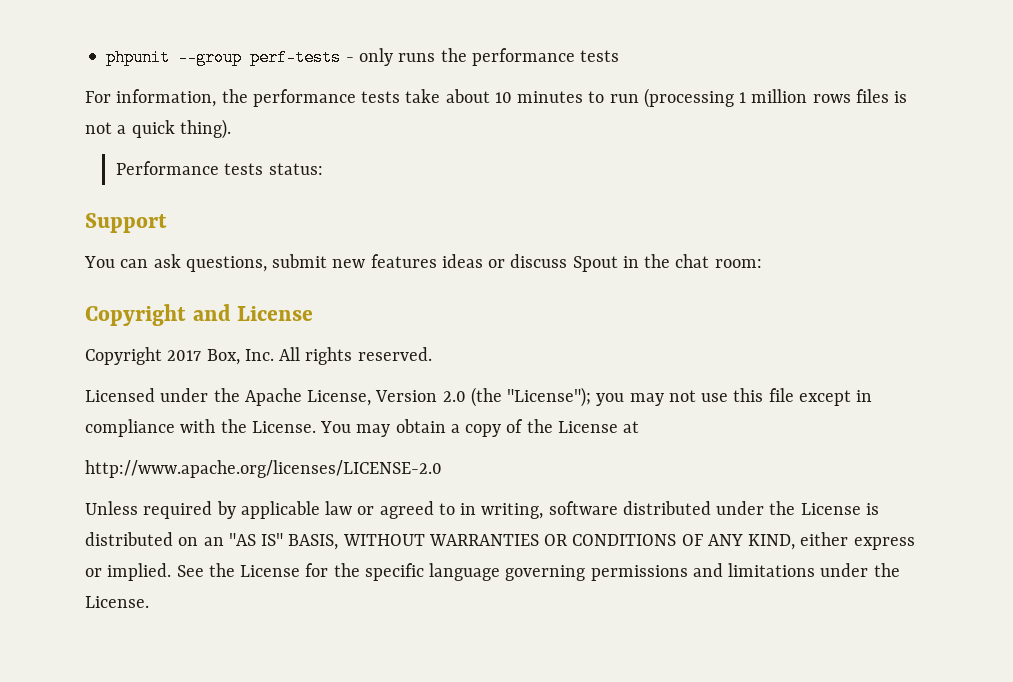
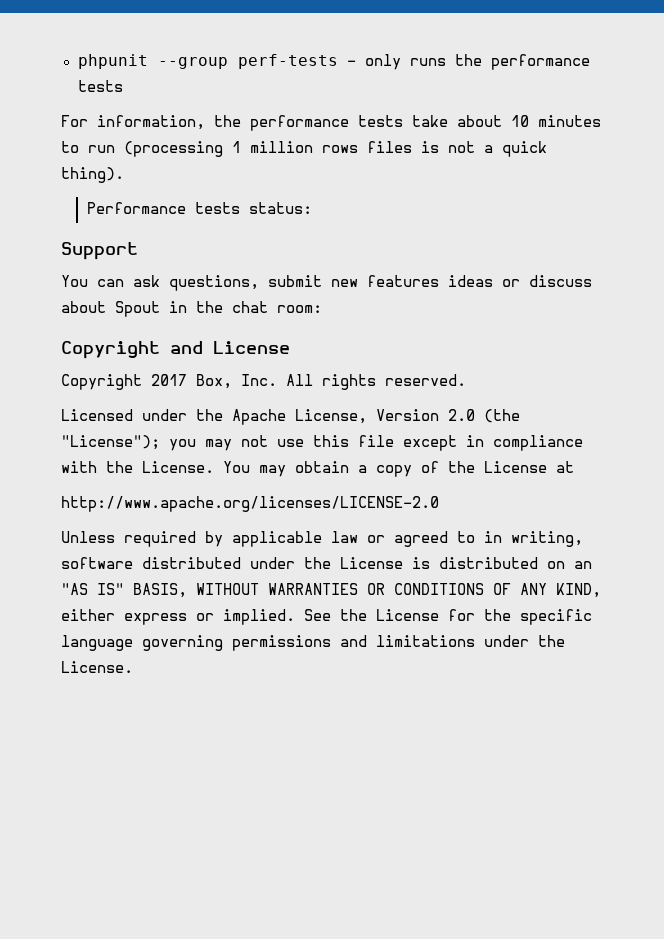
(568, 261) none -> [61,301,106,313] about

